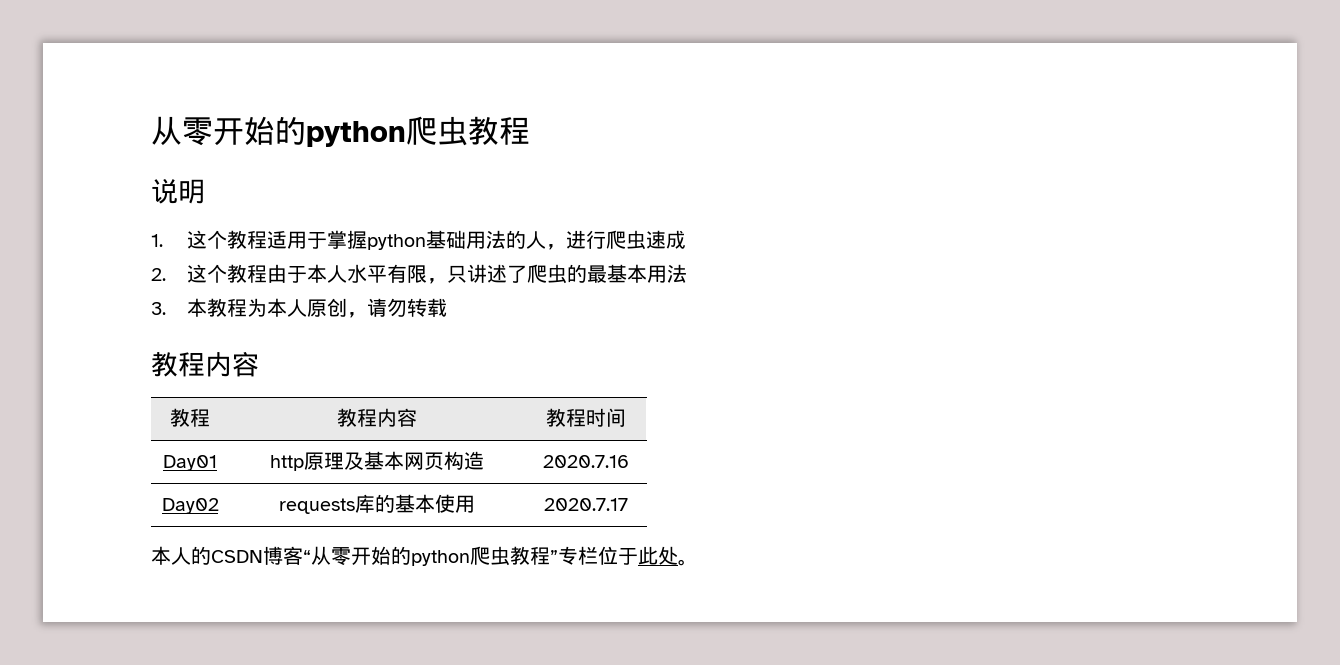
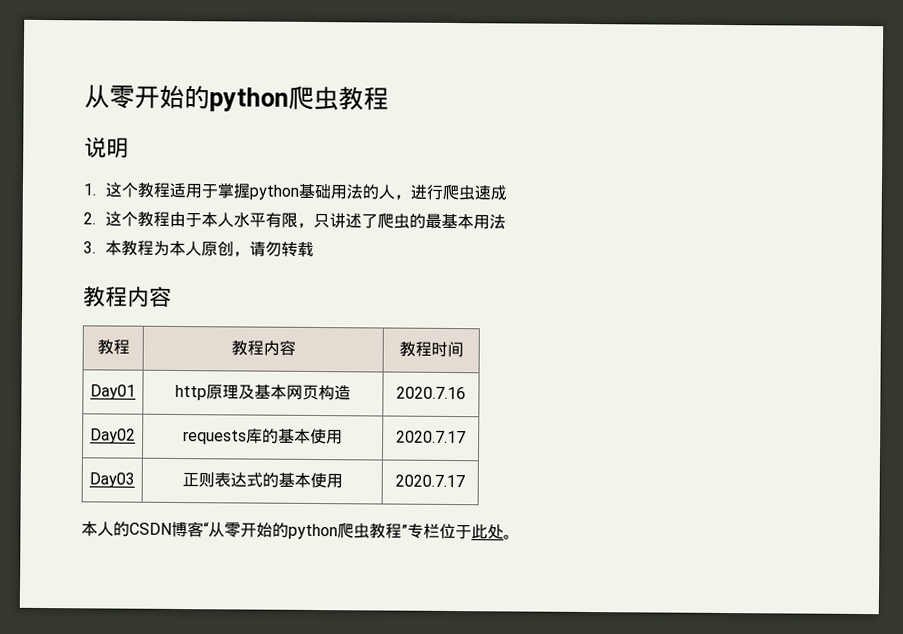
(628, 504) none -> [89,472,135,488] [181,472,343,489] [395,474,465,488] // Day03 | 正则表达式的基本使用 | 2020.7.17

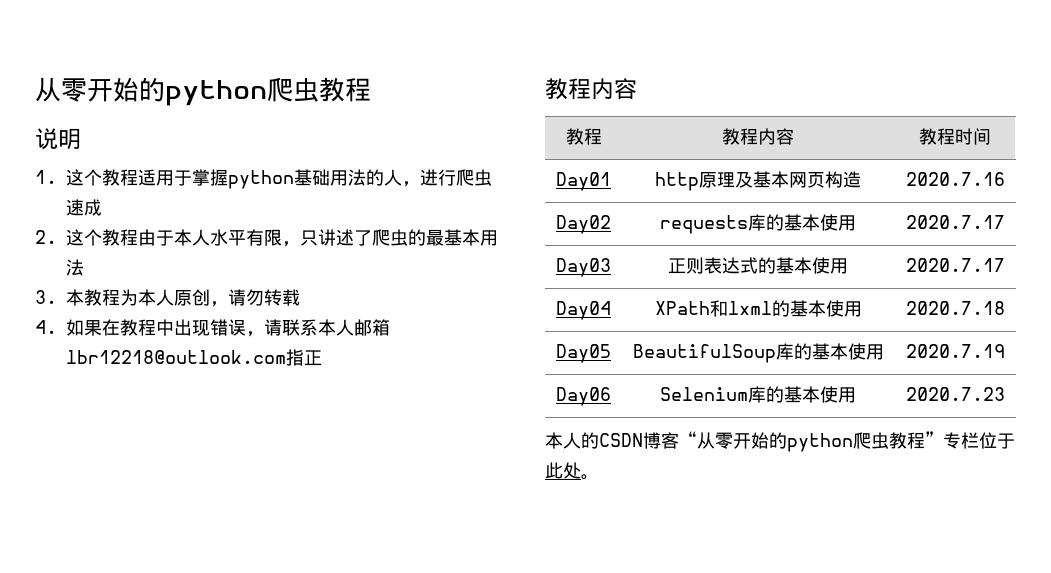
(315, 249) none -> [35,319,390,337] [66,349,322,366] // 4.如果在教程中出现错误，请联系本人邮箱lbr12218@outlook.com指正
(465, 481) none -> [556,301,611,320] [654,300,862,317] [905,301,1005,315] [556,344,611,363] [632,343,884,363] [905,344,1005,358] [556,387,611,406] [660,386,856,403] [905,387,1005,401] // Day04 | XPath和lxml的基本使用 | 2020.7.18 // Day05 | BeautifulSoup库的基本使用 | 2020.7.19 // Day06 | Selenium库的基本使用 | 2020.7.23

